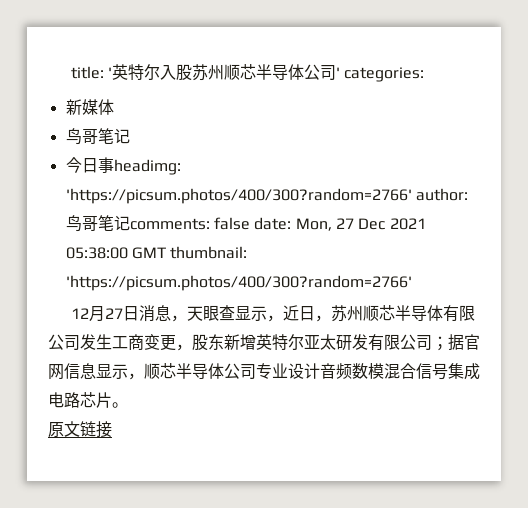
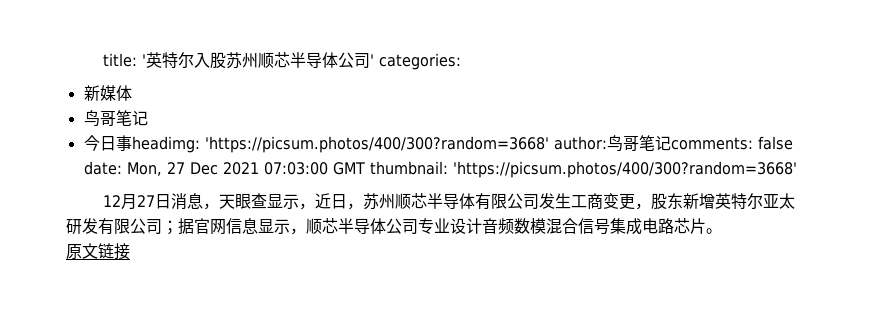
[65,188,412,204] 'https://picsum.photos/400/300?random=2766' -> [204,136,549,153] 'https://picsum.photos/400/300?random=3668'
[65,247,128,259] 05:38:00 -> [263,162,328,175] 07:03:00
[65,275,412,291] 'https://picsum.photos/400/300?random=2766' -> [452,161,797,178] 'https://picsum.photos/400/300?random=3668'

